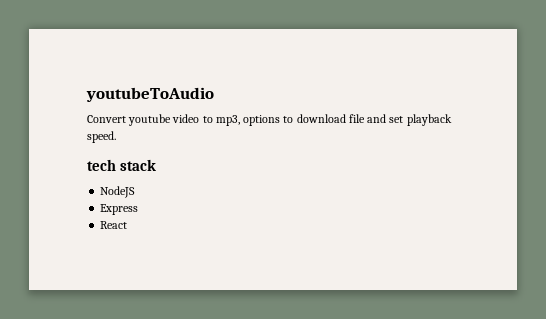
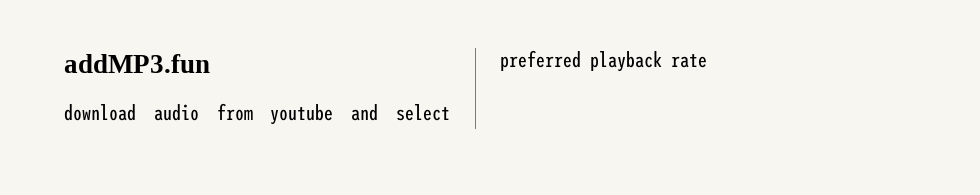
[86,87,214,102] [87,114,452,126] [87,131,116,143] [87,159,157,171] [100,186,136,198] [100,204,139,215] [100,221,128,229] youtubeToAudio // Convert youtube video to mp3, options to download file and set playback speed. // tech stack // NodeJS // Express // React -> [64,54,210,73] [64,103,451,125] [500,50,707,72] addMP3.fun // download audio from youtube and select preferred playback rate

